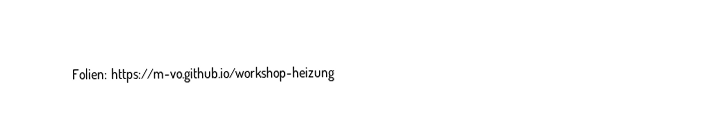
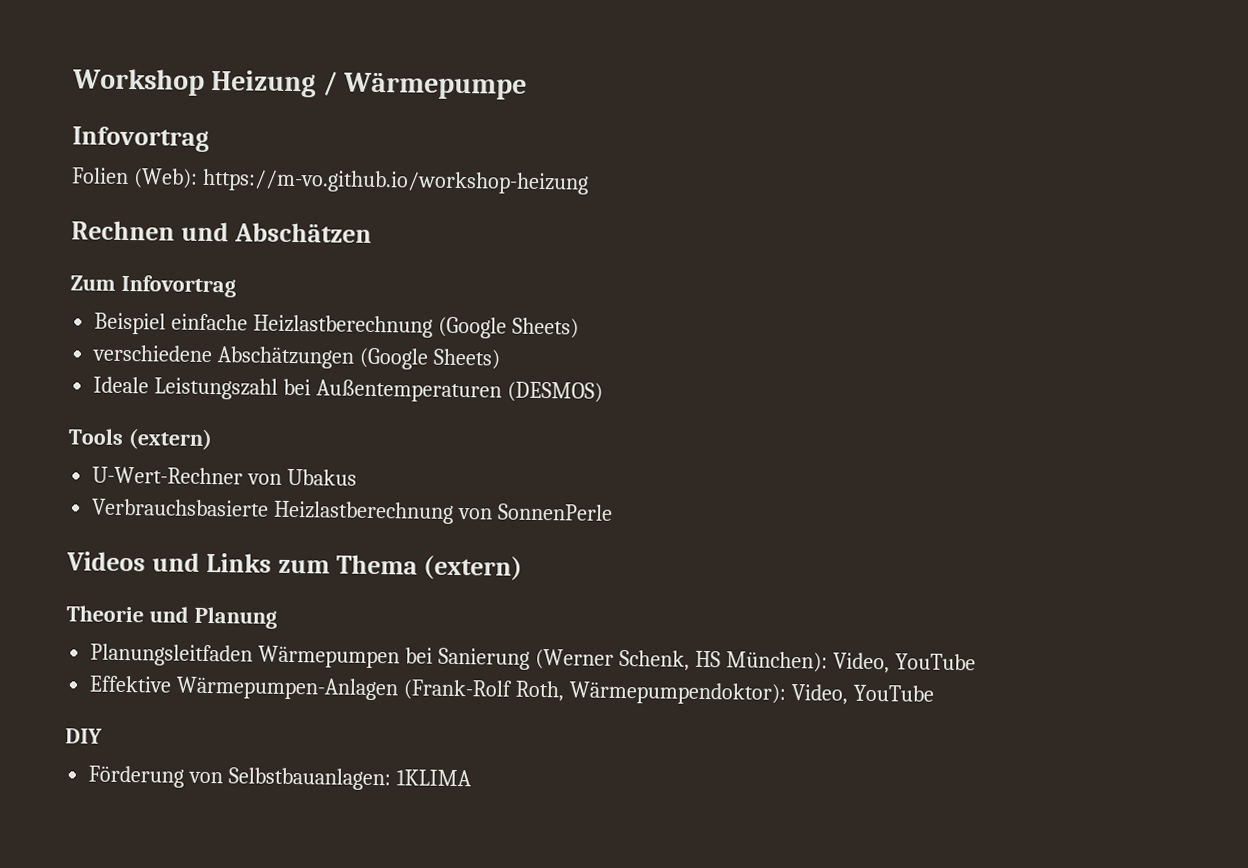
[72,66,335,84] Folien: https://m-vo.github.io/workshop-heizung -> [72,68,528,100] [72,126,209,152] [71,167,589,195] [71,220,372,243] [70,274,236,298] [94,312,579,339] [92,344,502,370] [93,376,603,403] [68,428,213,451] [92,466,358,486] [91,498,614,524] [66,551,524,581] [66,605,277,629] [90,643,976,674] [89,675,934,705] [65,728,103,744] [88,765,473,791] Workshop Heizung / Wärmepumpe // Infovortrag // Folien (Web): https://m-vo.github.io/workshop-heizung // Rechnen und Abschätzen // Zum Infovortrag // Beispiel einfache Heizlastberechnung (Google Sheets) // verschiedene Abschätzungen (Google Sheets) // Ideale Leistungszahl bei Außentemperaturen (DESMOS) // Tools (extern) // U-Wert-Rechner von Ubakus // Verbrauchsbasierte Heizlastberechnung von SonnenPerle // Videos und Links zum Thema (extern) // Theorie und Planung // Planungsleitfaden Wärmepumpen bei Sanierung (Werner Schenk, HS München): Video, YouTube // Effektive Wärmepumpen-Anlagen (Frank-Rolf Roth, Wärmepumpendoktor): Video, YouTube // DIY // Förderung von Selbstbauanlagen: 1KLIMA

